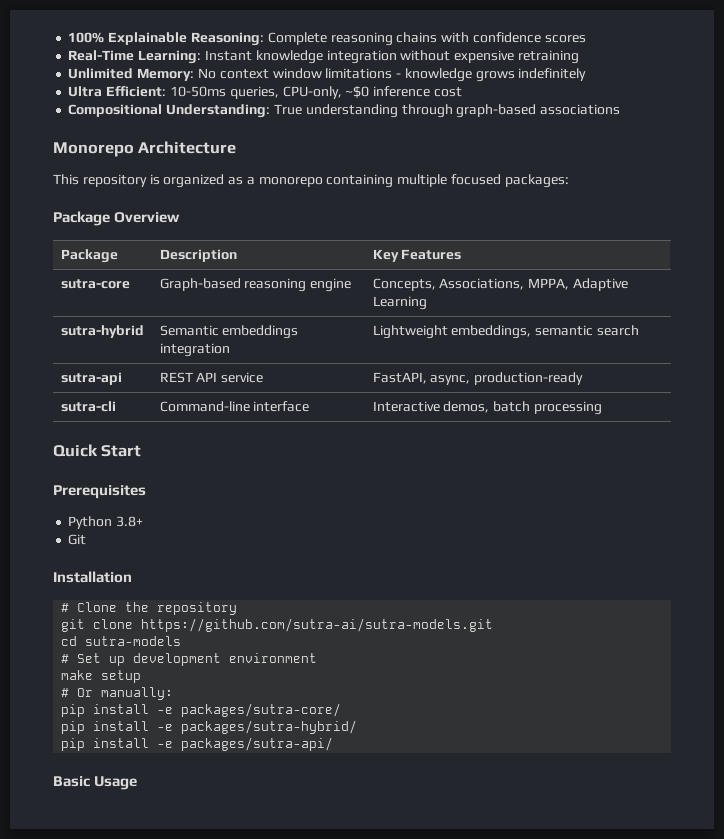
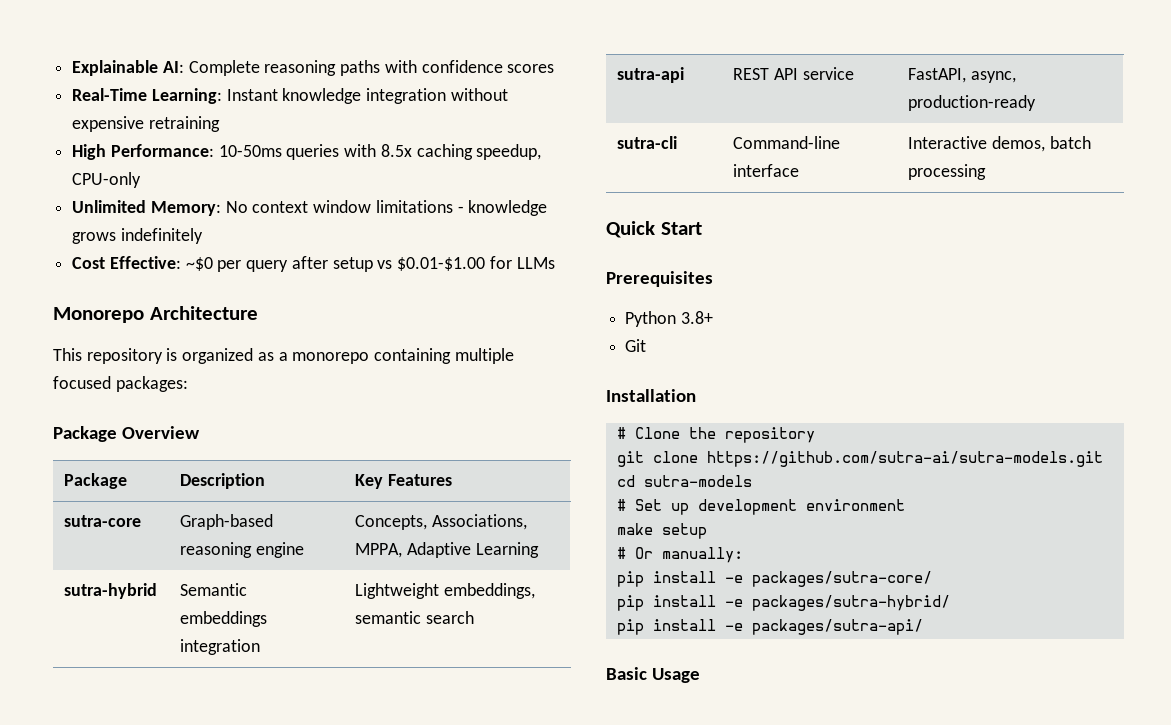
[68,32,264,46] 100% Explainable Reasoning: -> [72,60,184,76] Explainable AI:
[396,32,438,43] chains -> [340,60,381,76] paths
(579, 57) none -> [72,144,542,160] [72,172,142,188] // High Performance: 10-50ms queries with 8.5x caching speedup, CPU-only
[68,86,462,99] [68,104,621,118] Ultra Efficient: 10-50ms queries, CPU-only, ~$0 inference cost // Compositional Understanding: True understanding through graph-based associations -> [72,256,555,272] Cost Effective: ~$0 per query after setup vs $0.01-$1.00 for LLMs

